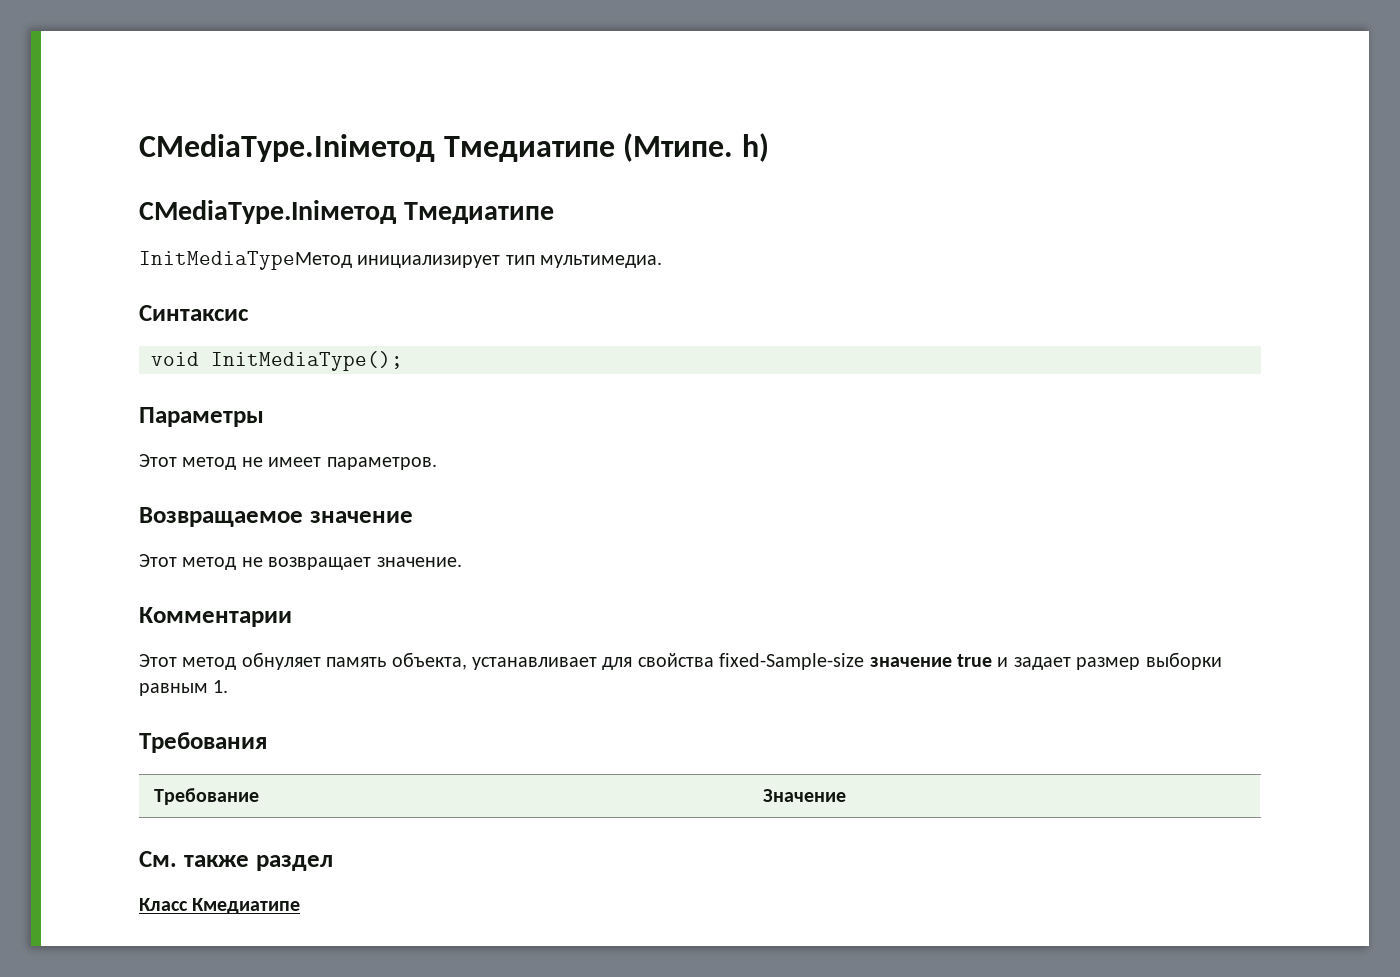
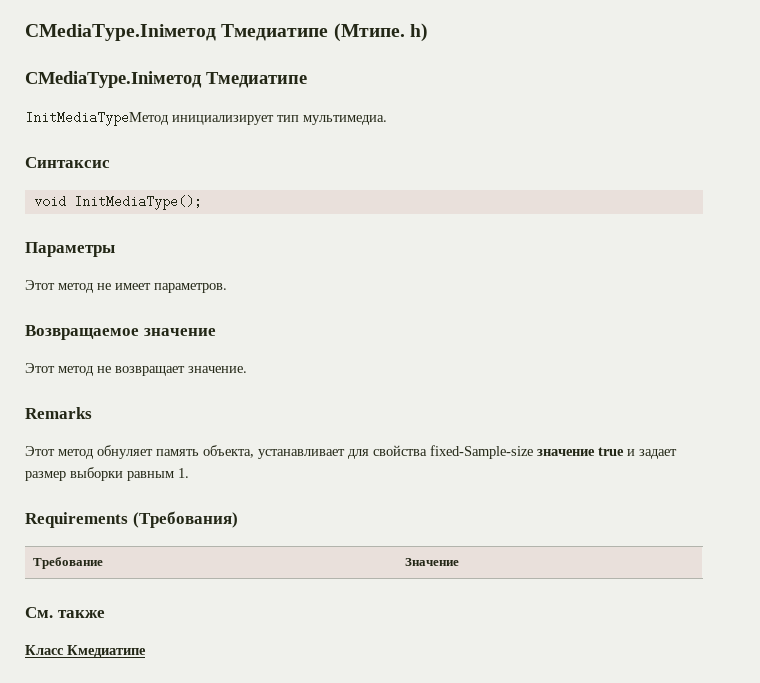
[139,607,292,627] Комментарии -> [25,407,92,419] Remarks
[139,732,267,753] Требования -> [25,511,238,528] Requirements (Требования)
[255,855,333,871] раздел -> (105, 614) none

